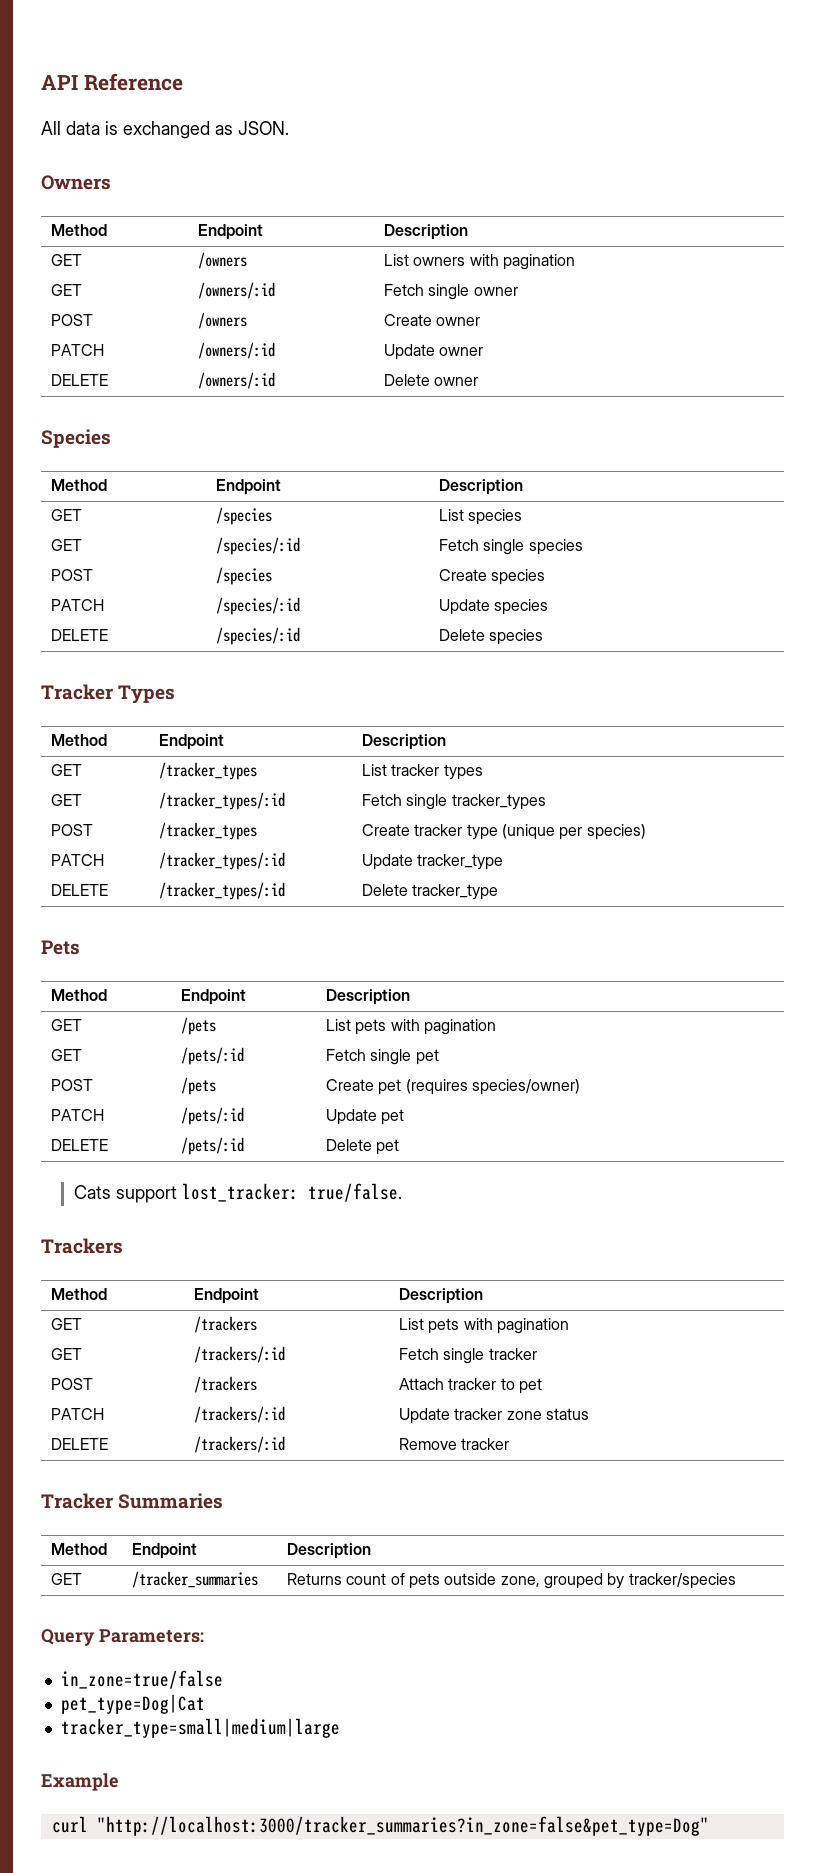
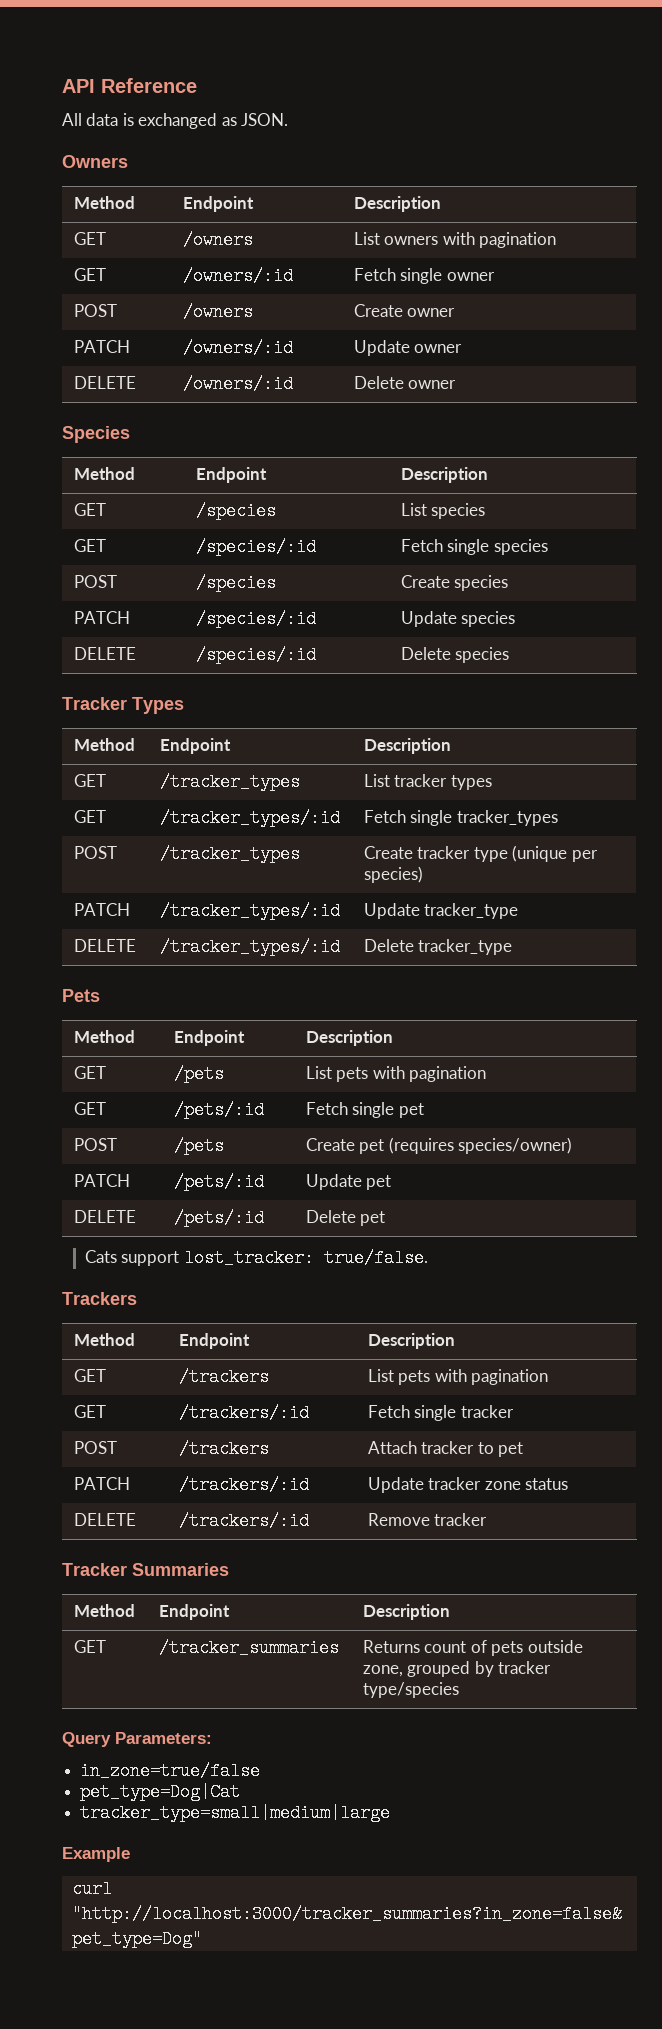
[628,1573,736,1589] tracker/species -> [498,1661,552,1674] [362,1682,459,1698] tracker type/species

